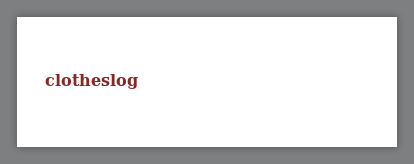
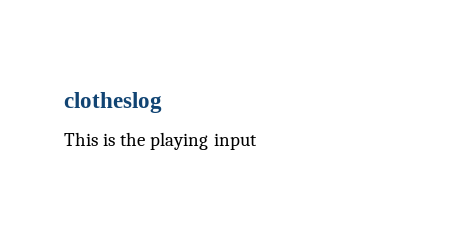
(138, 81) none -> [64,132,257,150] // This is the playing input

